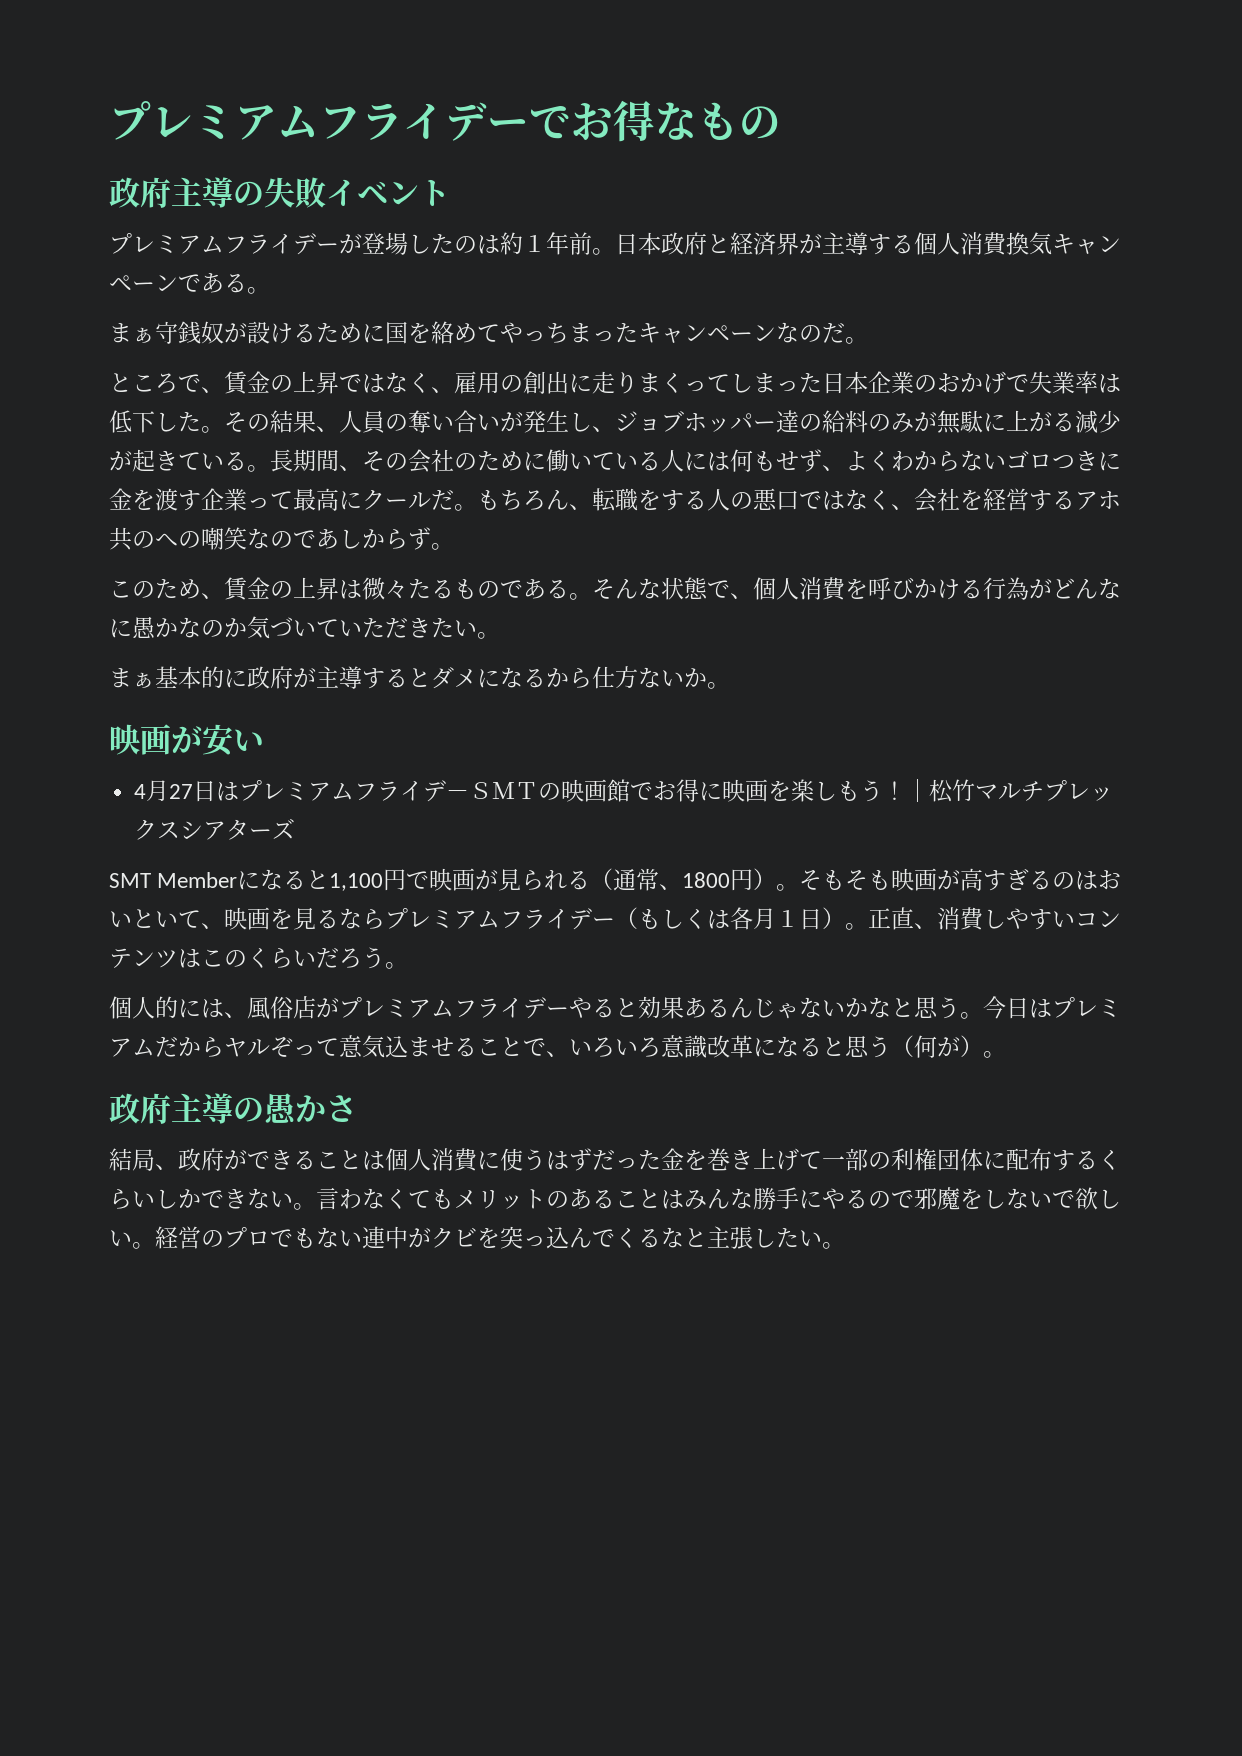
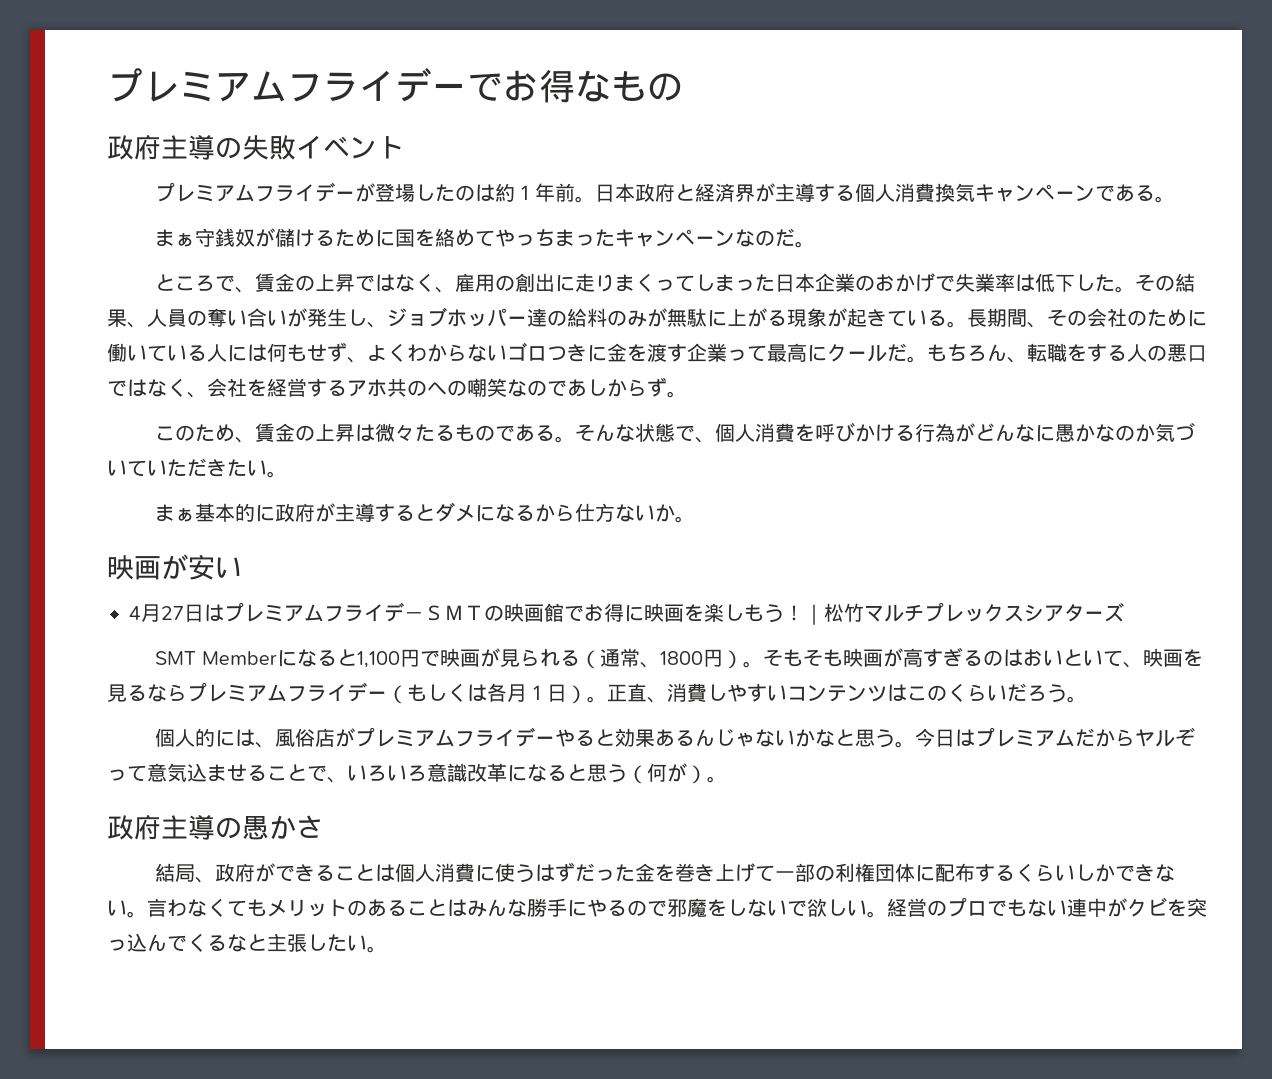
[247,321,270,344] 設 -> [275,228,296,247] 儲
[1075,410,1121,433] 減少 -> [787,308,827,327] 現象

